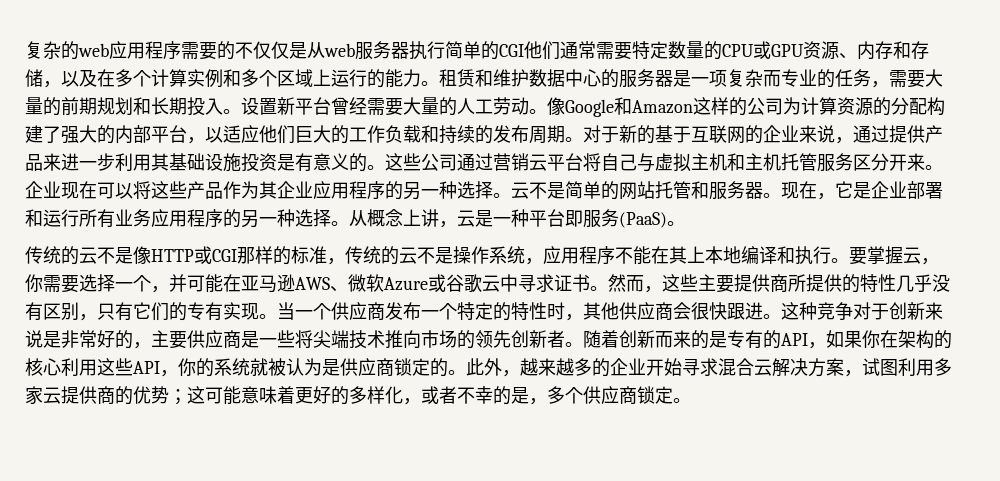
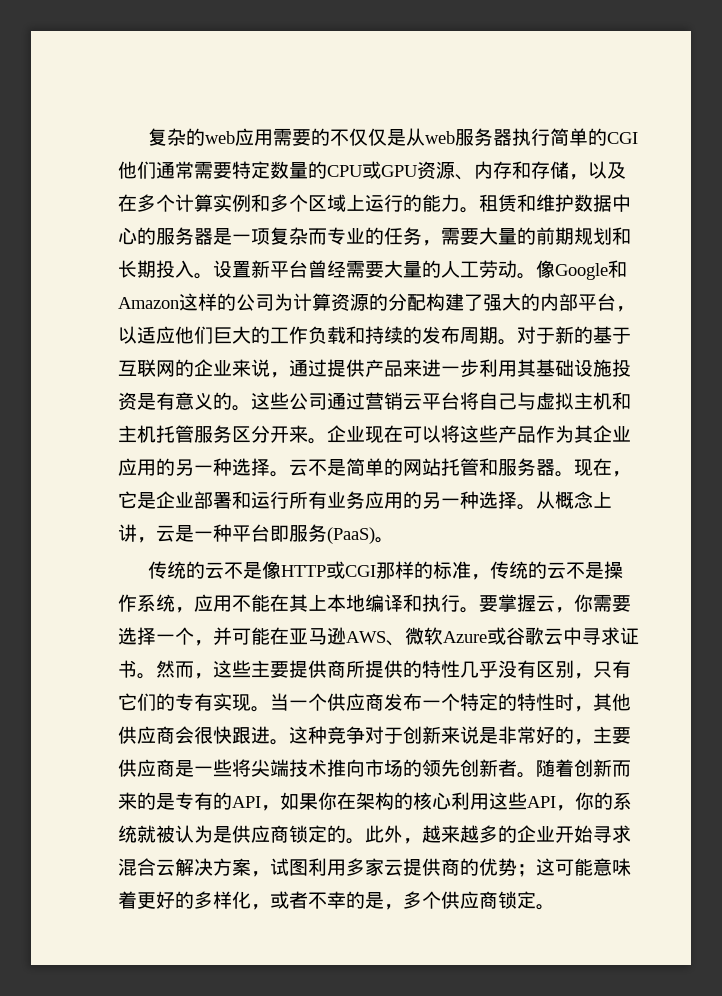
[145,41,181,60] 程序 -> (273, 137) none
[349,181,385,200] 程序 -> (156, 467) none
[187,209,223,228] 程序 -> (403, 500) none
[579,246,615,265] 程序 -> (232, 603) none

